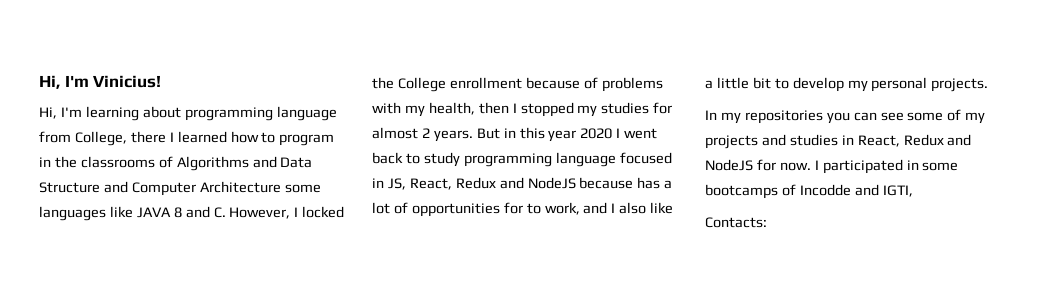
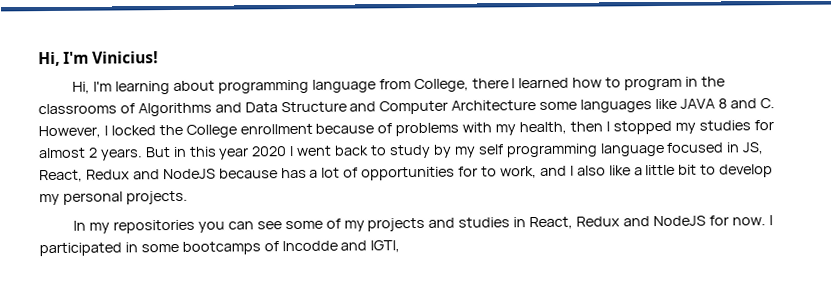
(460, 159) none -> [432,144,504,158] by my self
[705,217,767,228] // Contacts: -> (401, 246) none

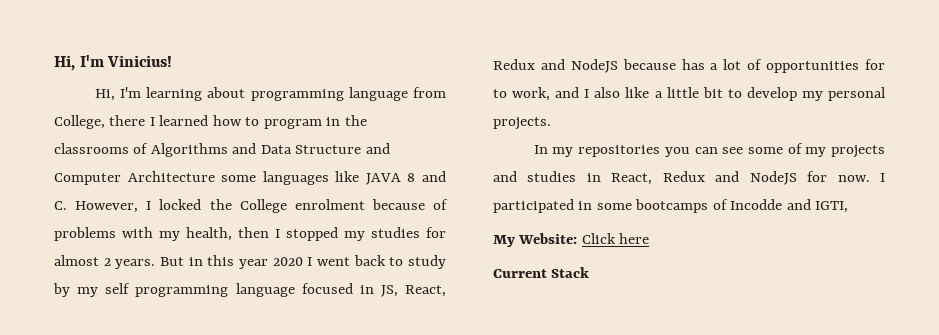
[239,123,313,135] enrollment -> [294,199,365,210] enrolment
(401, 246) none -> [493,233,650,247] [493,267,590,278] // My Website: Click here // Current Stack

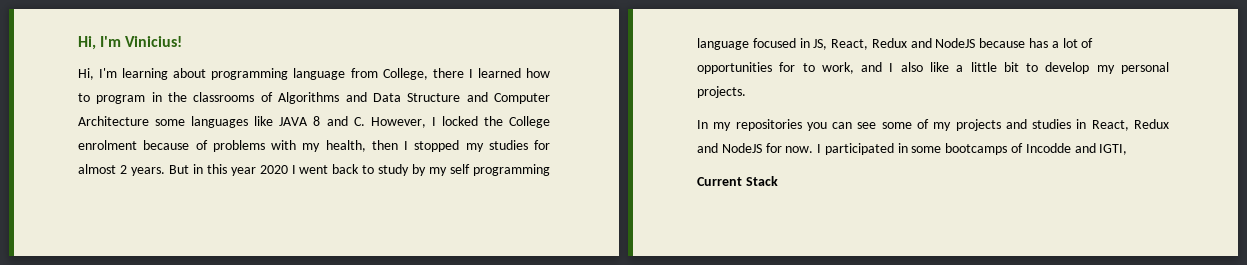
[493,233,650,247] // My Website: Click here -> (1128, 149) none

